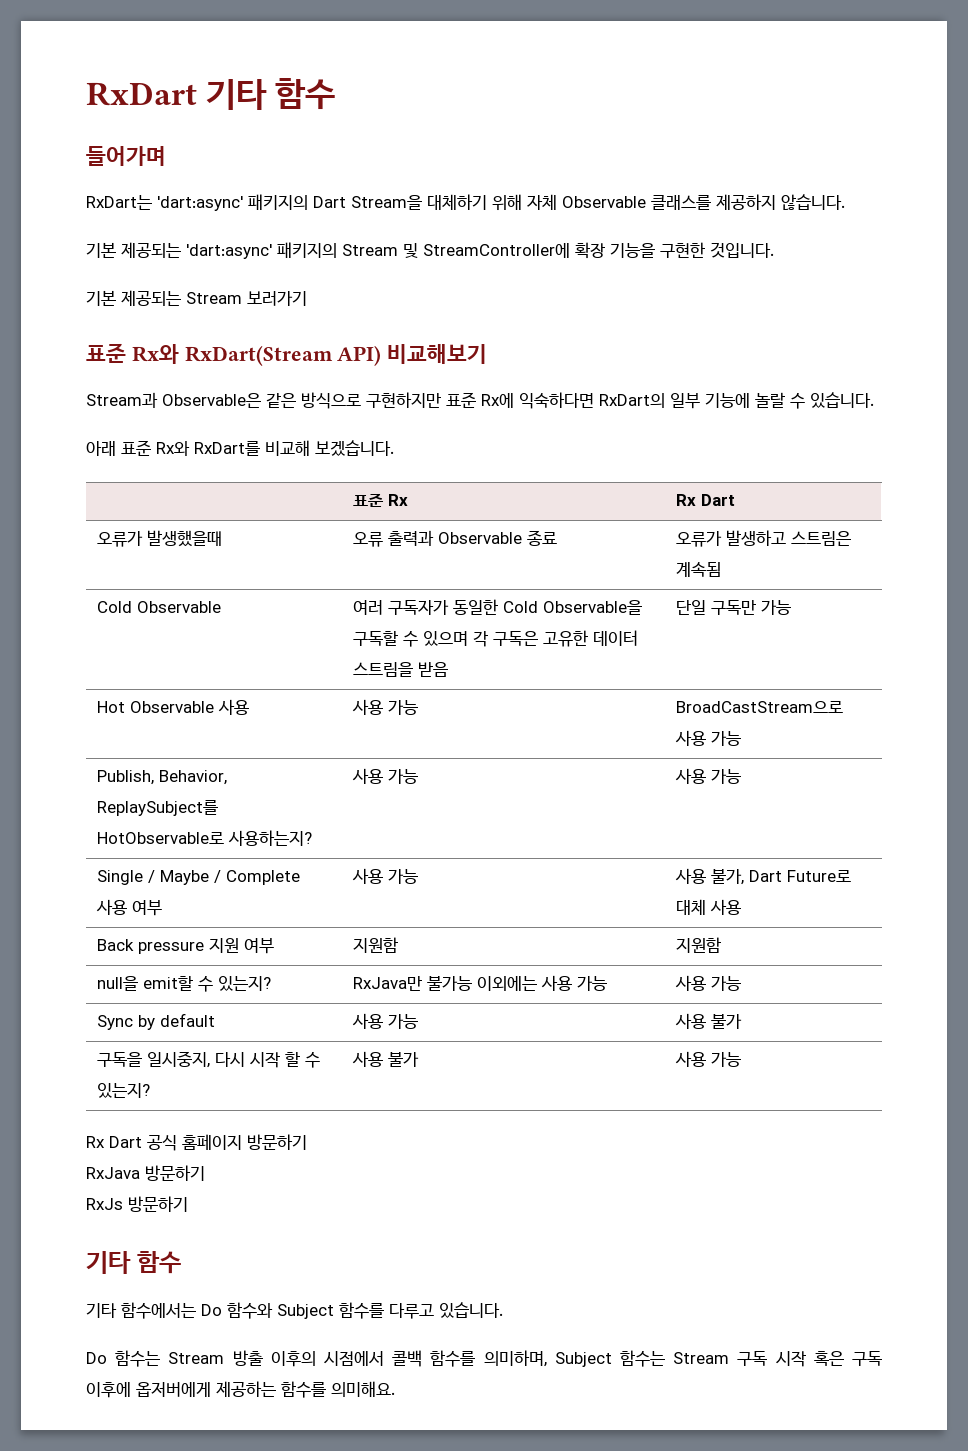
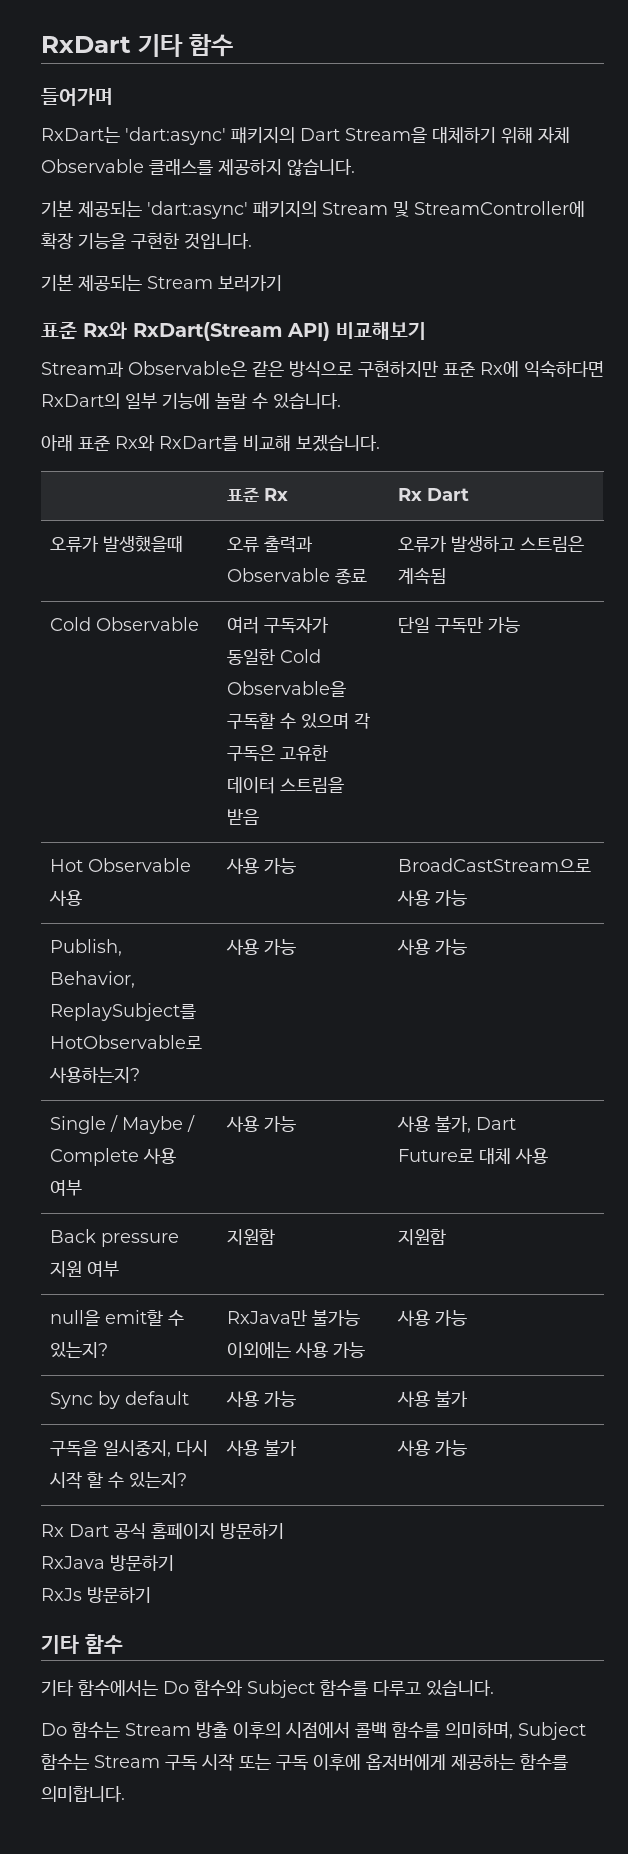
[813,1351,844,1366] 혹은 -> [239,1754,271,1770] 또는
[331,1381,395,1397] 의미해요. -> [41,1786,125,1802] 의미합니다.

